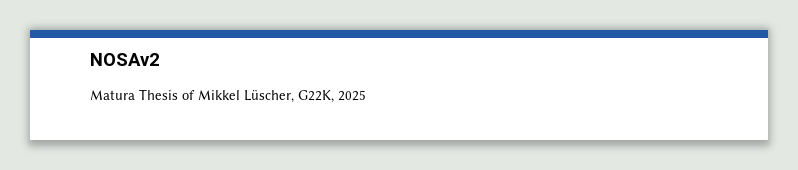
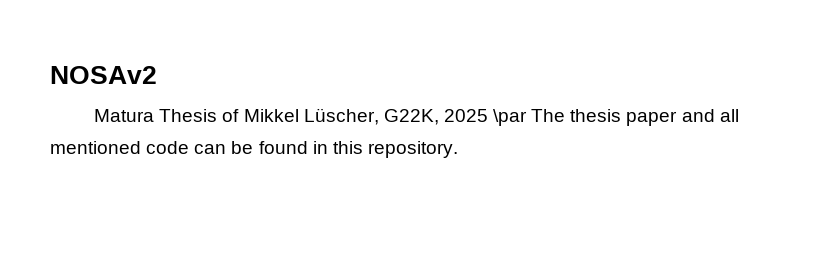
(366, 95) none -> [493,109,739,126] [50,141,458,158] \par The thesis paper and all mentioned code can be found in this repository.

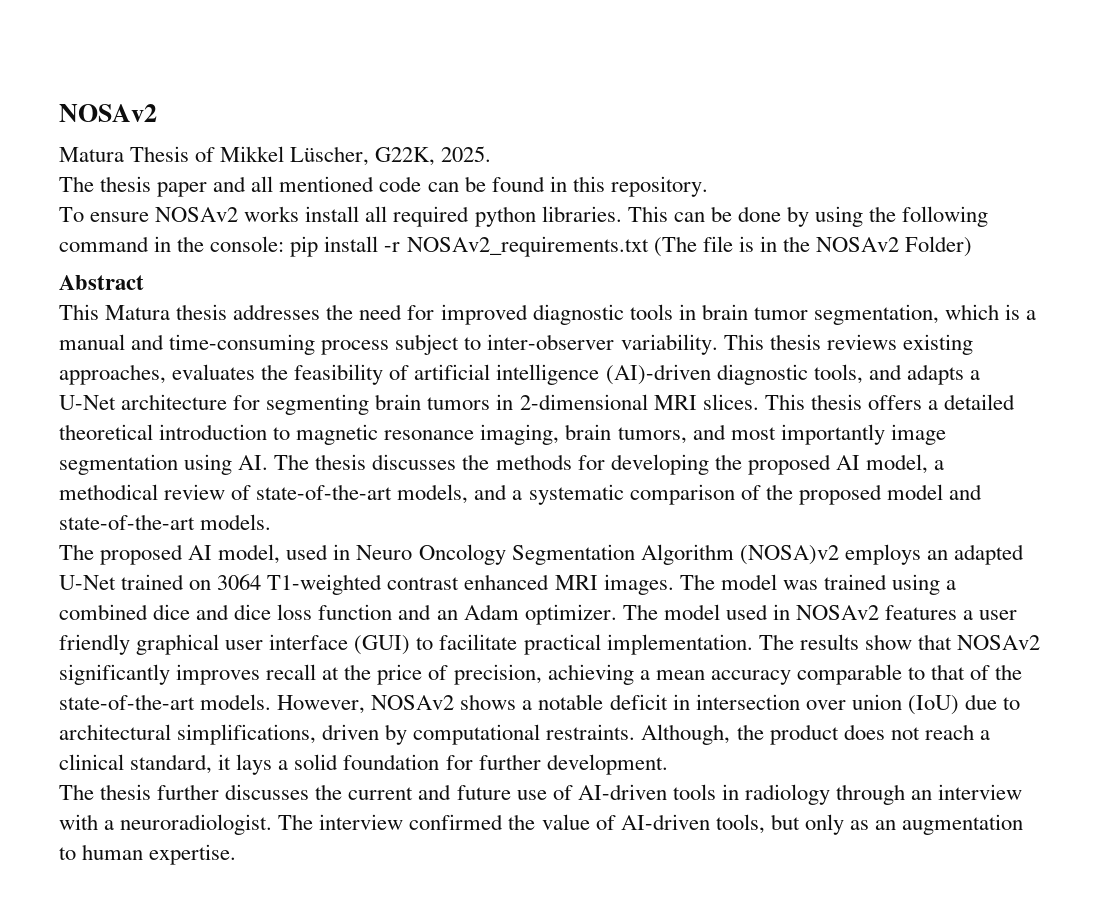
[443,109,528,126] 2025 \par -> [441,146,492,162] 2025. //
(458, 149) none -> [59,206,989,227] [59,236,973,257] [59,275,144,290] [59,304,1037,325] [59,334,973,355] [59,364,980,385] [59,394,1016,415] [59,424,946,445] [59,454,945,475] [59,484,982,505] [59,514,272,530] [59,544,1024,565] [59,574,957,595] [59,604,1018,625] [59,634,1040,655] [59,664,1023,685] [59,694,1021,715] [59,724,990,745] [59,754,668,775] [59,784,1023,805] [59,814,1024,835] [59,844,237,865] // To ensure NOSAv2 works install all required python libraries. This can be done by using the following command in the console: pip install -r NOSAv2_requirements.txt (The file is in the NOSAv2 Folder) // Abstract // This Matura thesis addresses the need for improved diagnostic tools in brain tumor segmentation, which is a manual and time-consuming process subject to inter-observer variability. This thesis reviews existing approaches, evaluates the feasibility of artificial intelligence (AI)-driven diagnostic tools, and adapts a U-Net architecture for segmenting brain tumors in 2-dimensional MRI slices. This thesis offers a detailed theoretical introduction to magnetic resonance imaging, brain tumors, and most importantly image segmentation using AI. The thesis discusses the methods for developing the proposed AI model, a methodical review of state-of-the-art models, and a systematic comparison of the proposed model and state-of-the-art models. // The proposed AI model, used in Neuro Oncology Segmentation Algorithm (NOSA)v2 employs an adapted U-Net trained on 3064 T1-weighted contrast enhanced MRI images. The model was trained using a combined dice and dice loss function and an Adam optimizer. The model used in NOSAv2 features a user friendly graphical user interface (GUI) to facilitate practical implementation. The results show that NOSAv2 significantly improves recall at the price of precision, achieving a mean accuracy comparable to that of the state-of-the-art models. However, NOSAv2 shows a notable deficit in intersection over union (IoU) due to architectural simplifications, driven by computational restraints. Although, the product does not reach a clinical standard, it lays a solid foundation for further development. // The thesis further discusses the current and future use of AI-driven tools in radiology through an interview with a neuroradiologist. The interview confirmed the value of AI-driven tools, but only as an augmentation to human expertise.

